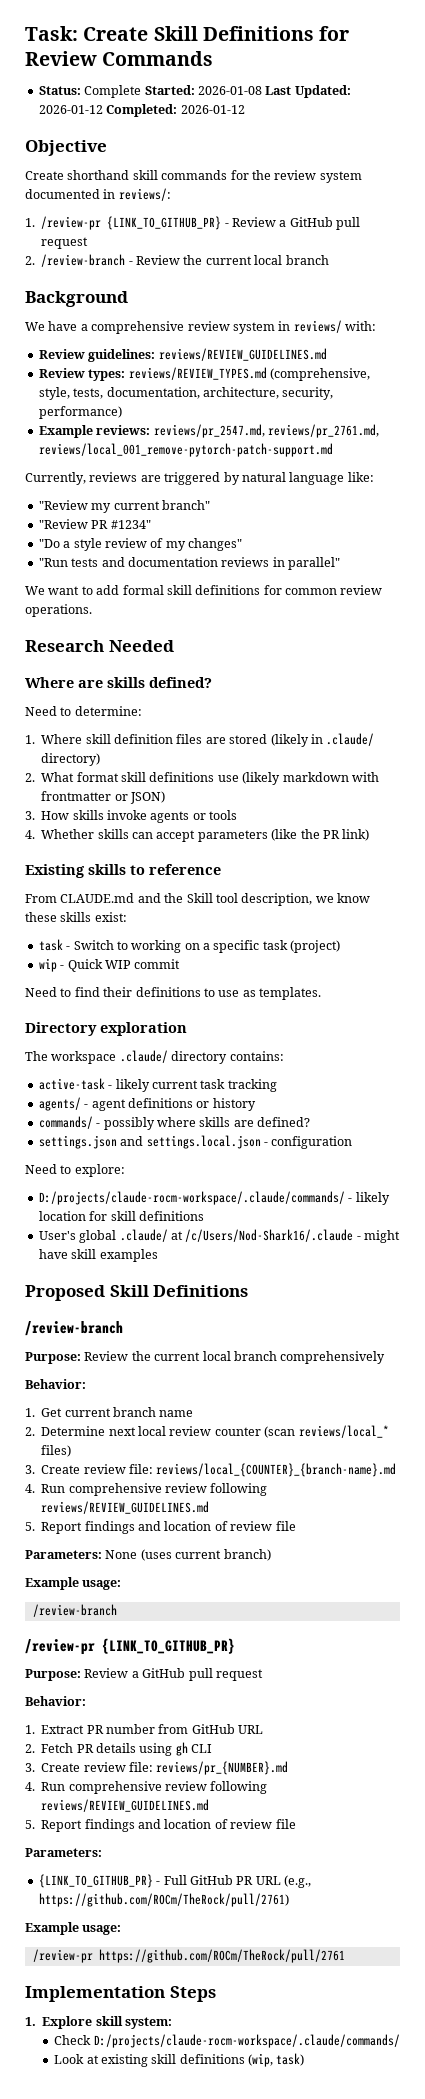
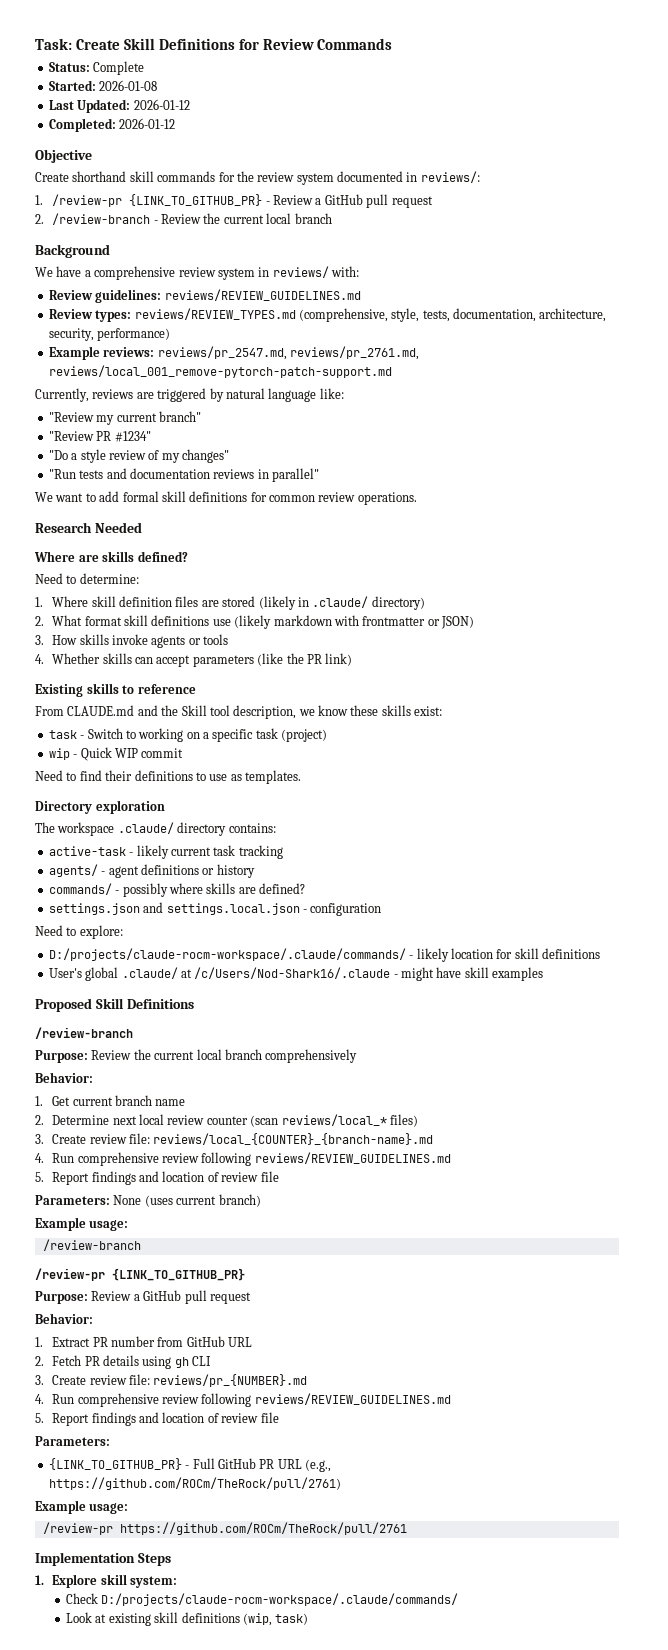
(142, 91) none -> (145, 68) //
(262, 90) none -> (158, 85) //
(103, 109) none -> (190, 104) //

